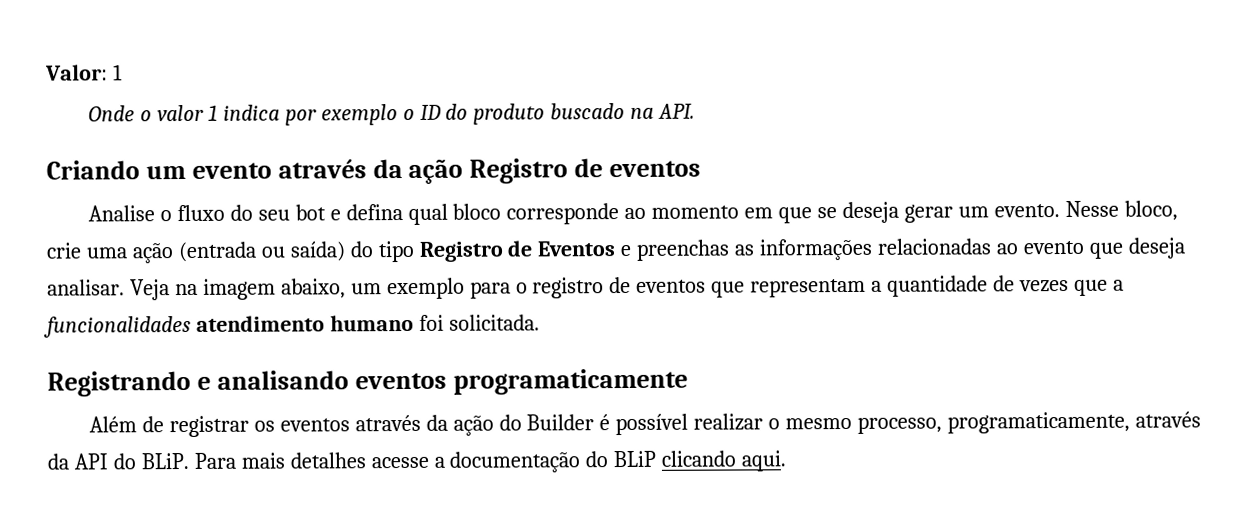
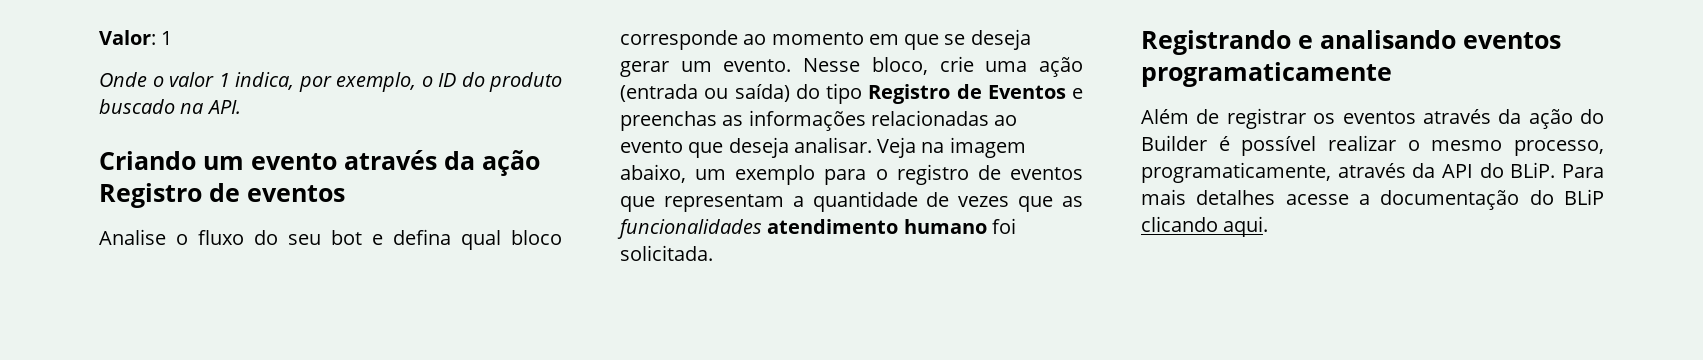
[222,104,398,126] indica por exemplo -> [235,72,416,92] indica, por exemplo,
[1112,279,1124,291] a -> [1062,196,1083,207] as

